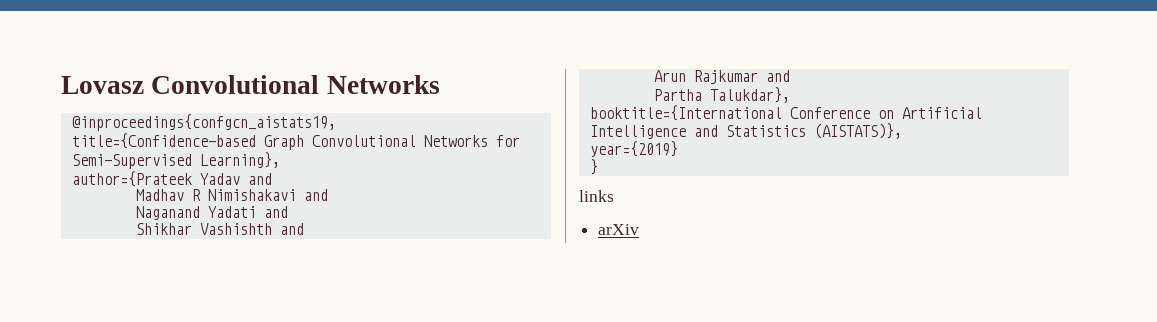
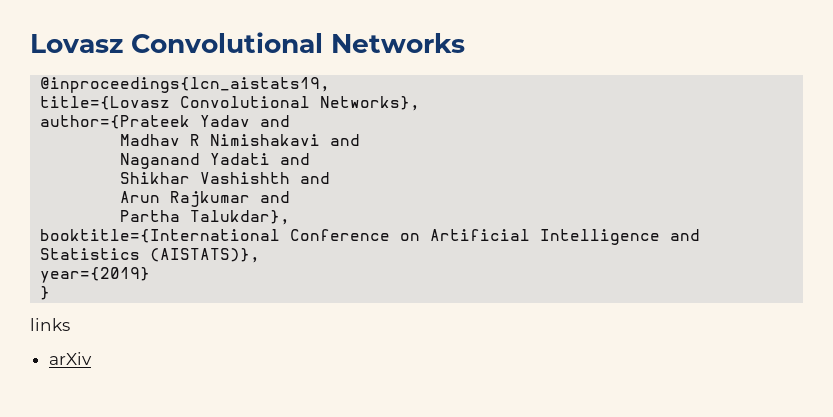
[71,114,336,131] [71,133,520,150] [71,152,280,169] @inproceedings{confgcn_aistats19, // title={Confidence-based Graph Convolutional Networks for Semi-Supervised Learning}, -> [40,77,331,93] [40,96,421,111] @inproceedings{lcn_aistats19, // title={Lovasz Convolutional Networks},

